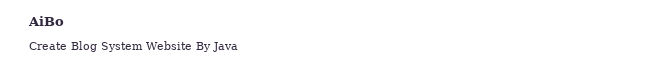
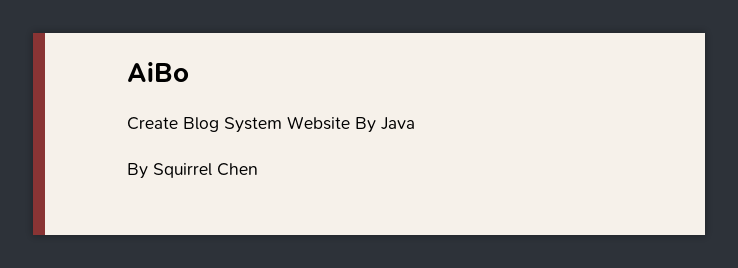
(238, 47) none -> [127,163,258,179] // By Squirrel Chen

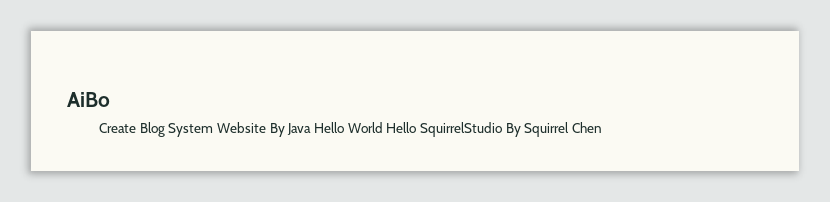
(415, 123) // -> [313,122,502,137] Hello World Hello SquirrelStudio

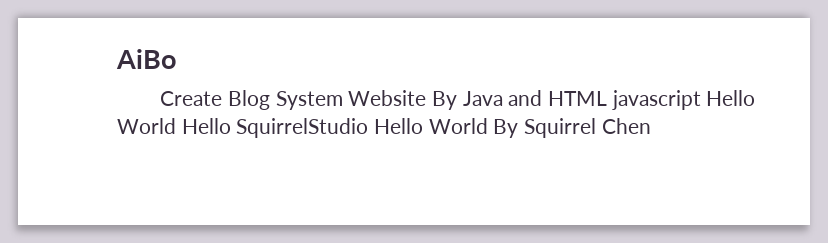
(312, 129) none -> [508,90,701,110] and HTML javascript
(502, 129) none -> [374,118,488,134] Hello World

